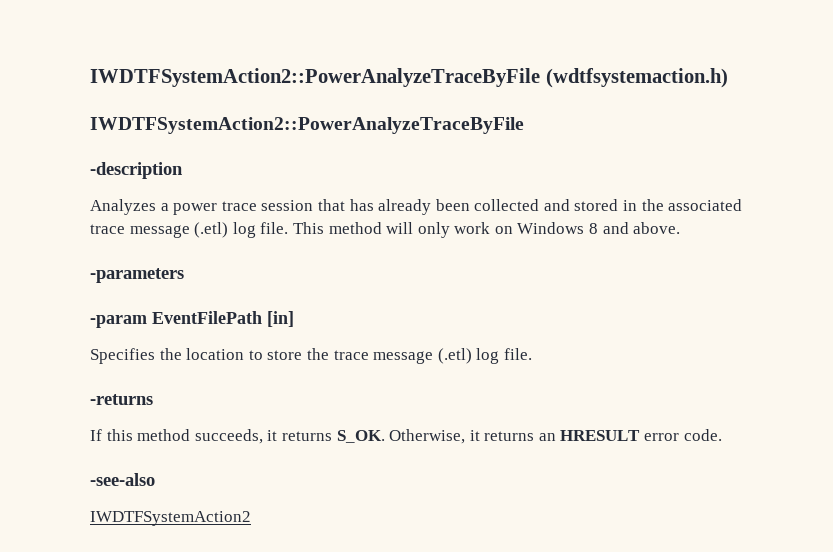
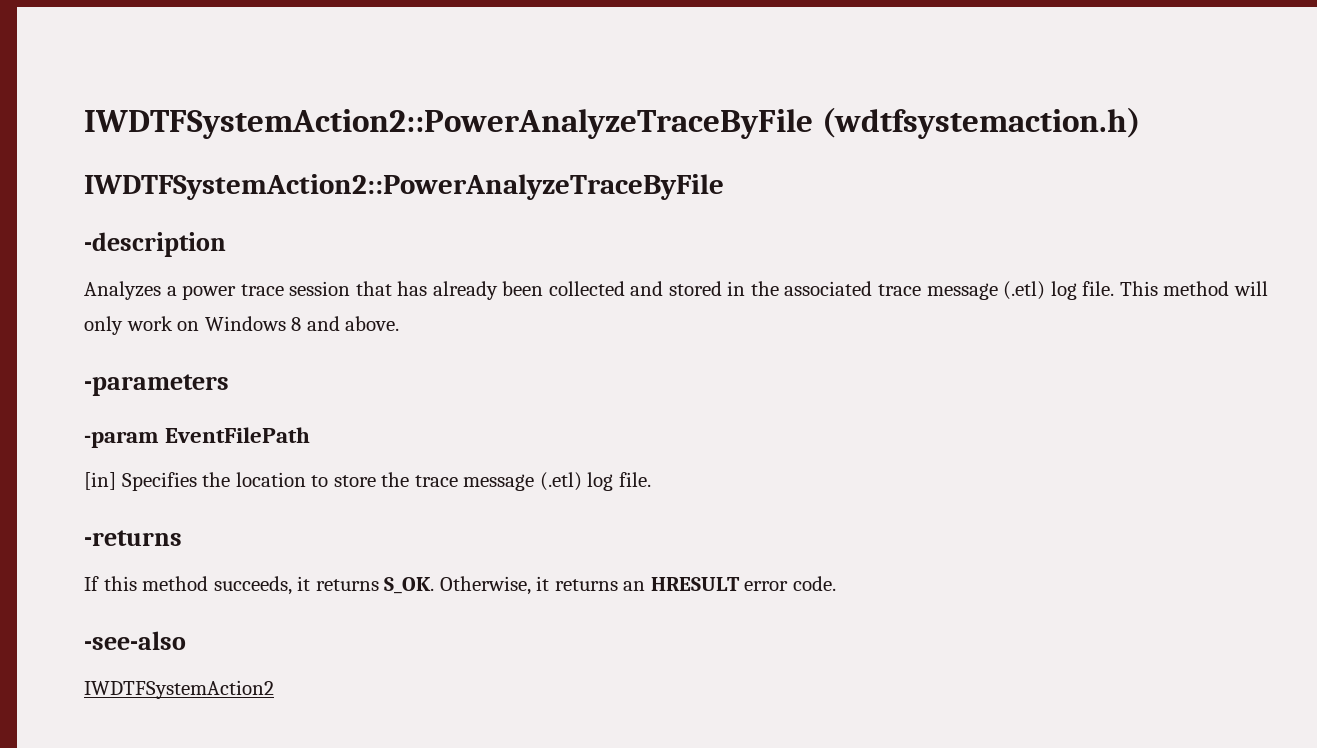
(262, 317) none -> (311, 435) //
(294, 319) // -> (116, 481) none

